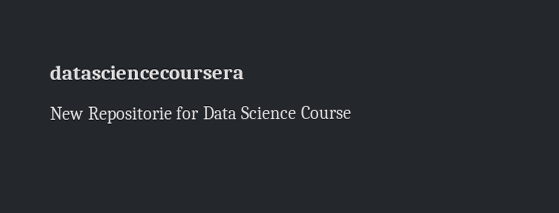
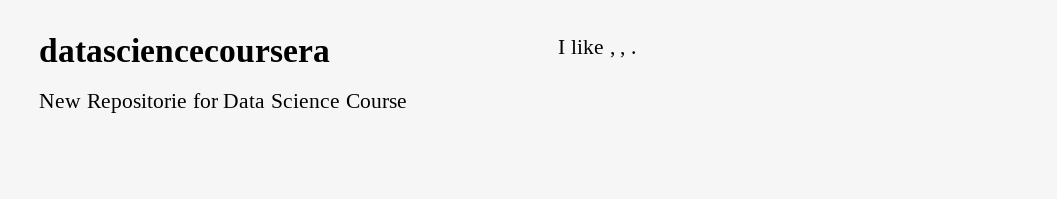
(352, 112) none -> [558,40,637,58] // I like , , .

